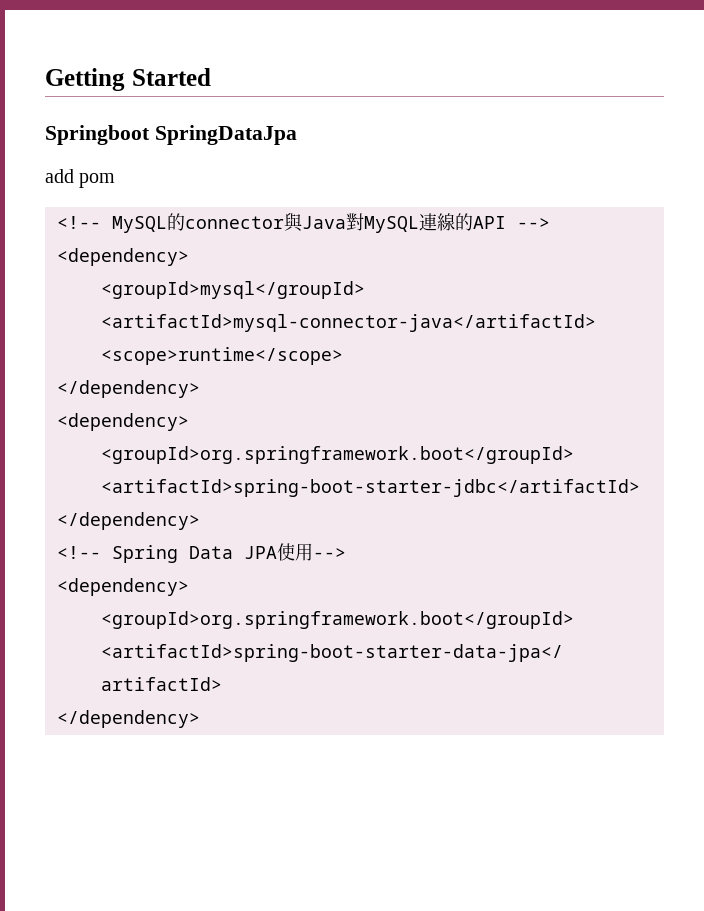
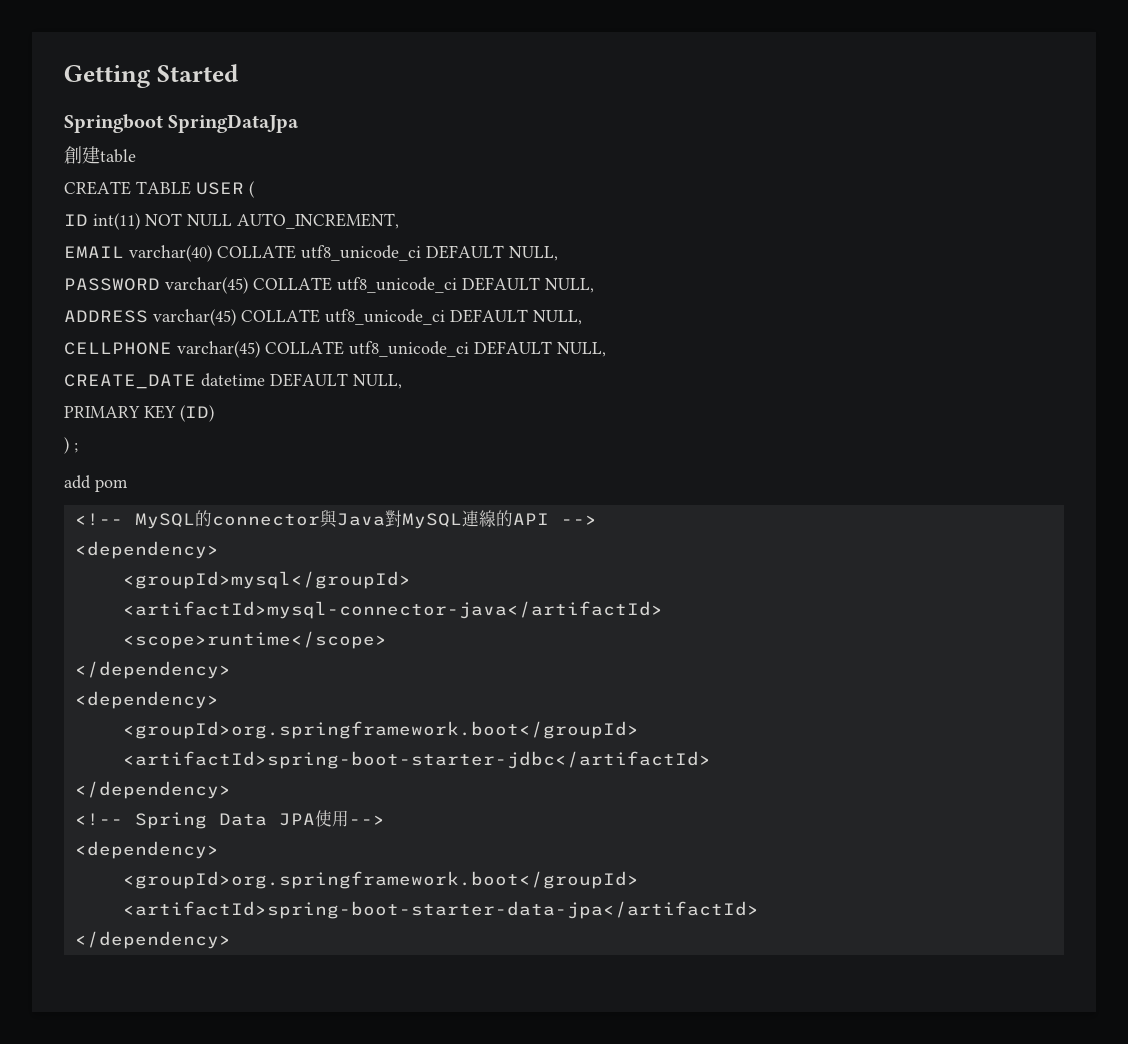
(297, 135) none -> [64,146,136,164] [64,181,254,198] [64,213,399,230] [64,245,558,262] [64,277,594,294] [64,309,582,326] [64,341,606,358] [64,373,402,389] [64,405,214,422] [64,437,78,454] // 創建table // CREATE TABLE USER ( // ID int(11) NOT NULL AUTO_INCREMENT, // EMAIL varchar(40) COLLATE utf8_unicode_ci DEFAULT NULL, // PASSWORD varchar(45) COLLATE utf8_unicode_ci DEFAULT NULL, // ADDRESS varchar(45) COLLATE utf8_unicode_ci DEFAULT NULL, // CELLPHONE varchar(45) COLLATE utf8_unicode_ci DEFAULT NULL, // CREATE_DATE datetime DEFAULT NULL, // PRIMARY KEY (ID) // ) ;

